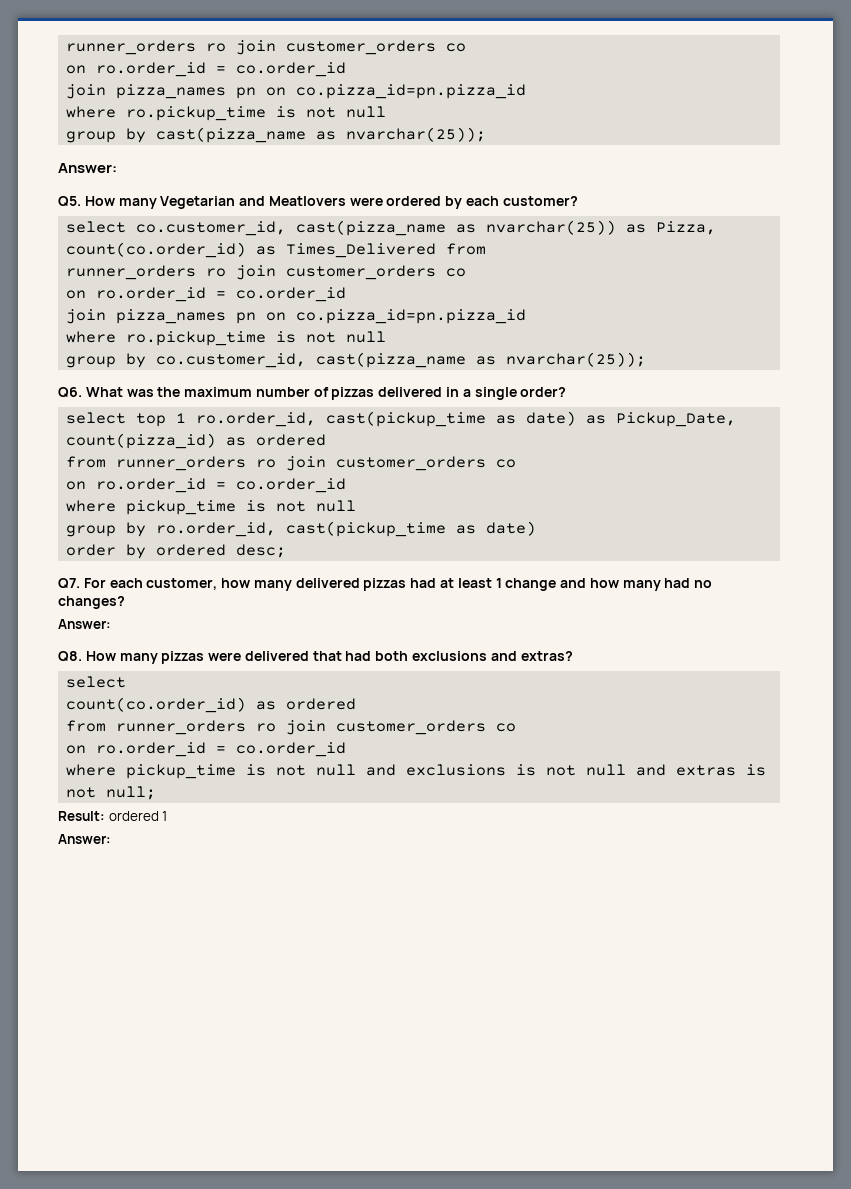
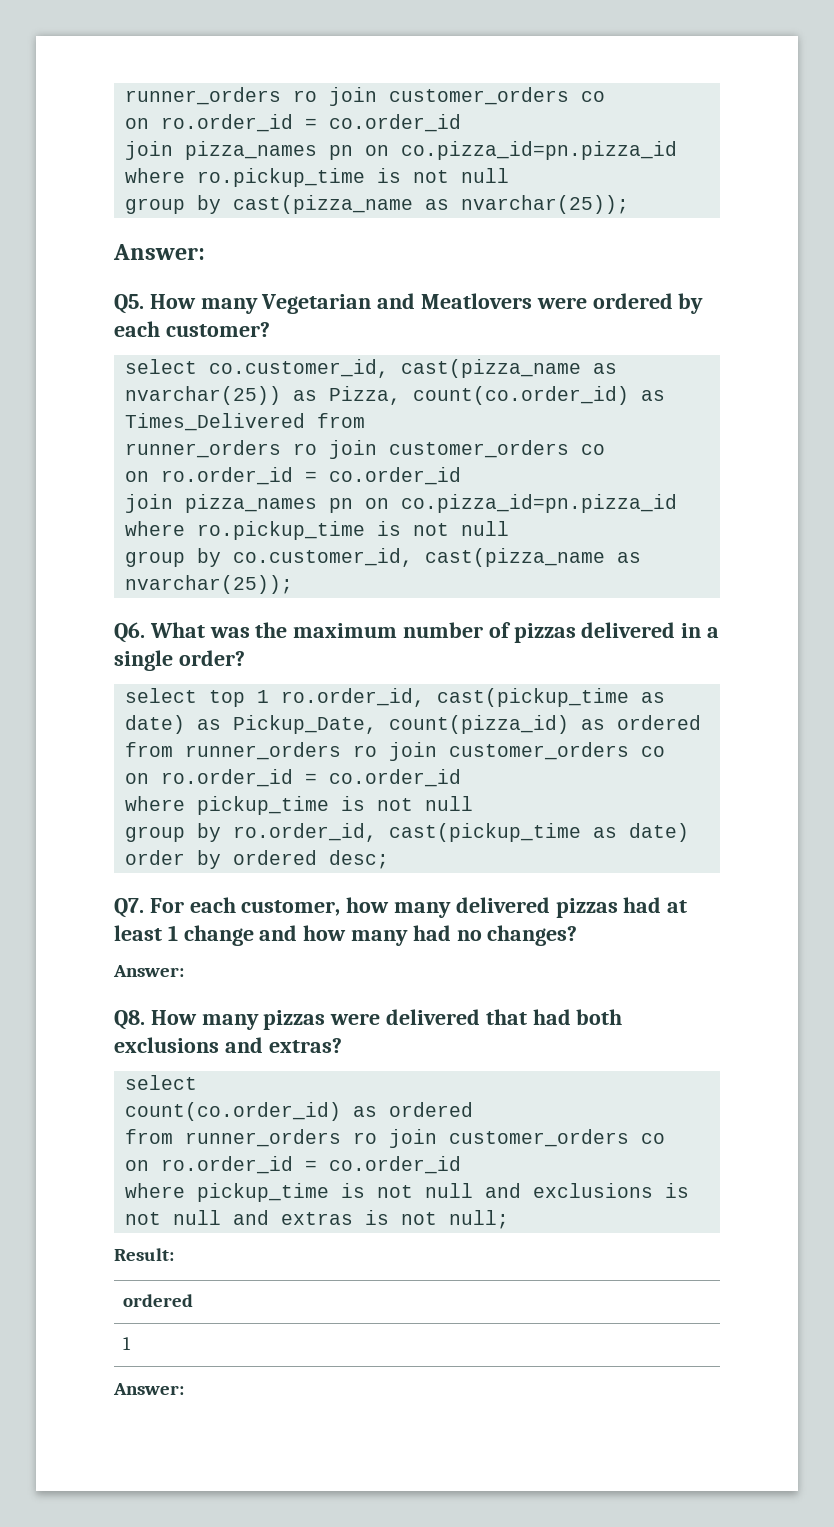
[108,811,159,821] ordered -> [123,1294,194,1307] // ordered //

